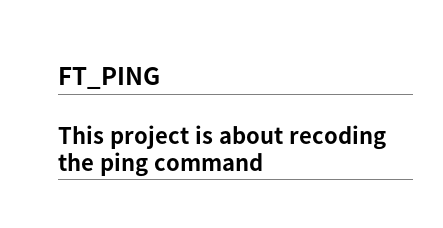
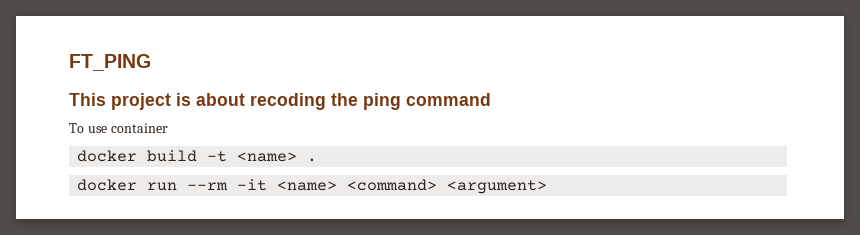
(263, 162) none -> [69,123,168,133] [77,150,318,162] [77,179,548,194] // To use container // docker build -t <name> . // docker run --rm -it <name> <command> <argument>

